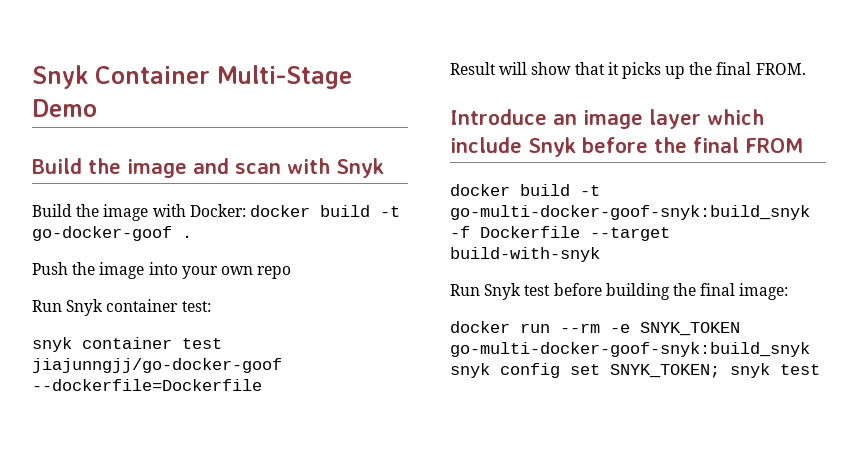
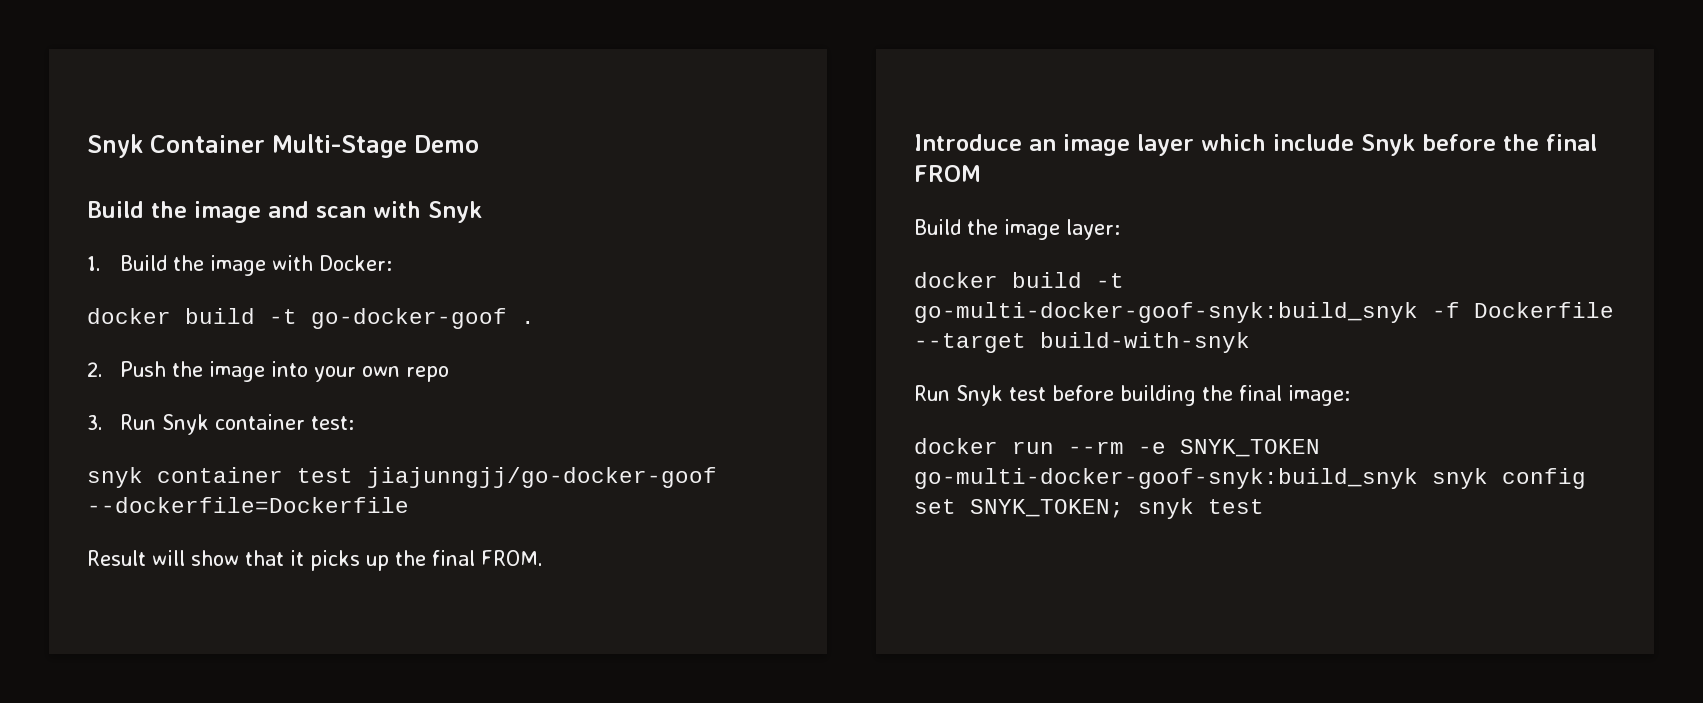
(384, 168) none -> [87,256,101,271] 1.
(246, 210) none -> (393, 263) //
(192, 236) none -> [87,362,103,377] 2.
(292, 272) none -> [87,415,103,430] 3.
(803, 145) none -> [914,219,1120,240] // Build the image layer:

